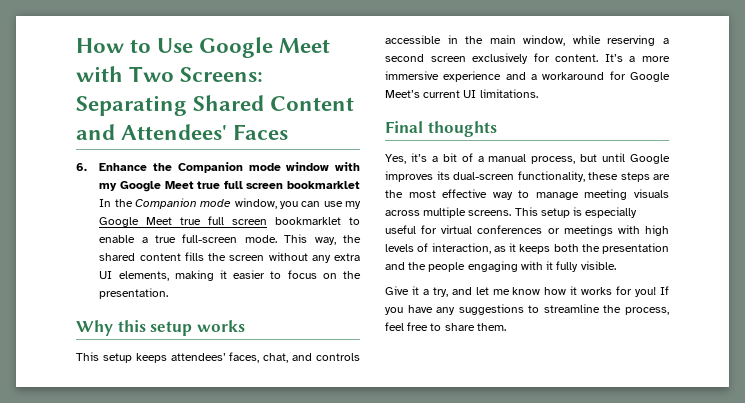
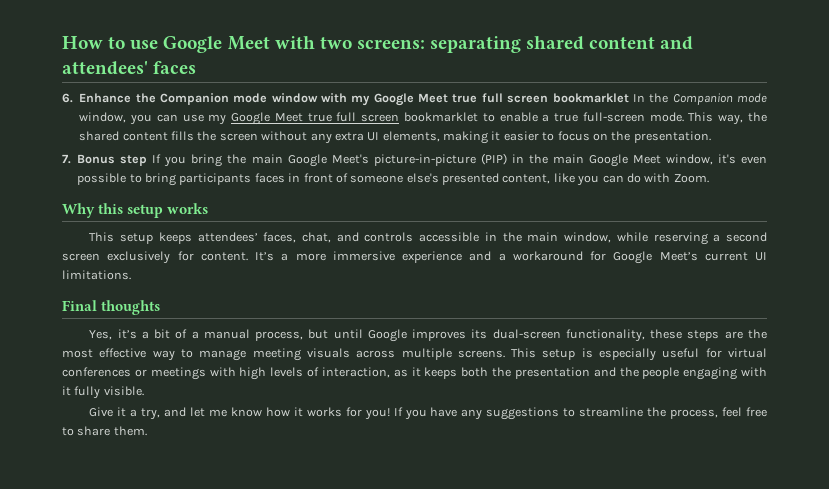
[157,38,194,53] Use -> [130,40,159,50] use
[129,66,264,82] [76,95,355,116] [76,124,289,140] Two Screens: Separating Shared Content and Attendees' Faces -> [319,36,694,53] [62,61,197,75] two screens: separating shared content and attendees' faces
(169, 293) none -> [62,153,767,167] [77,173,709,186] // 7. Bonus step If you bring the main Google Meet's picture-in-picture (PIP) in the main Google Meet window, it's even possible to bring participants faces in front of someone else's presented content, like you can do with Zoom.

